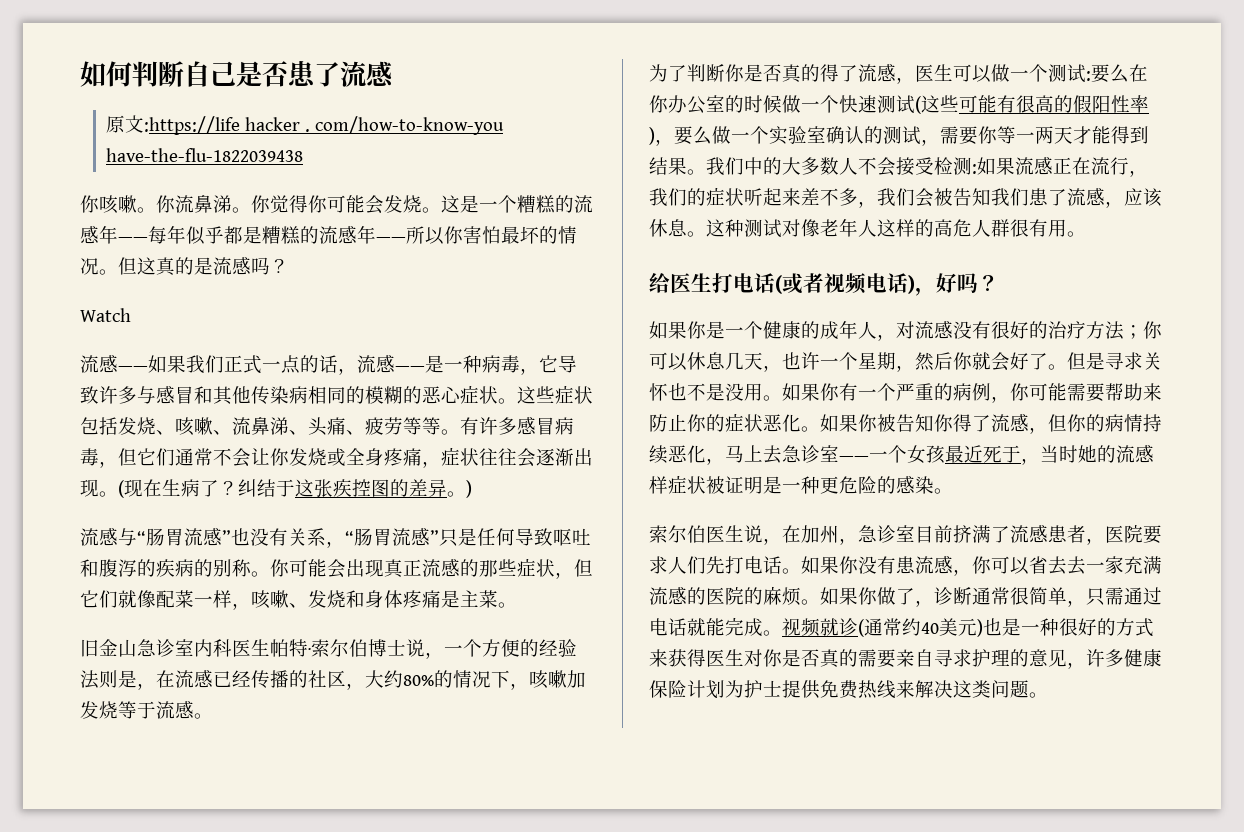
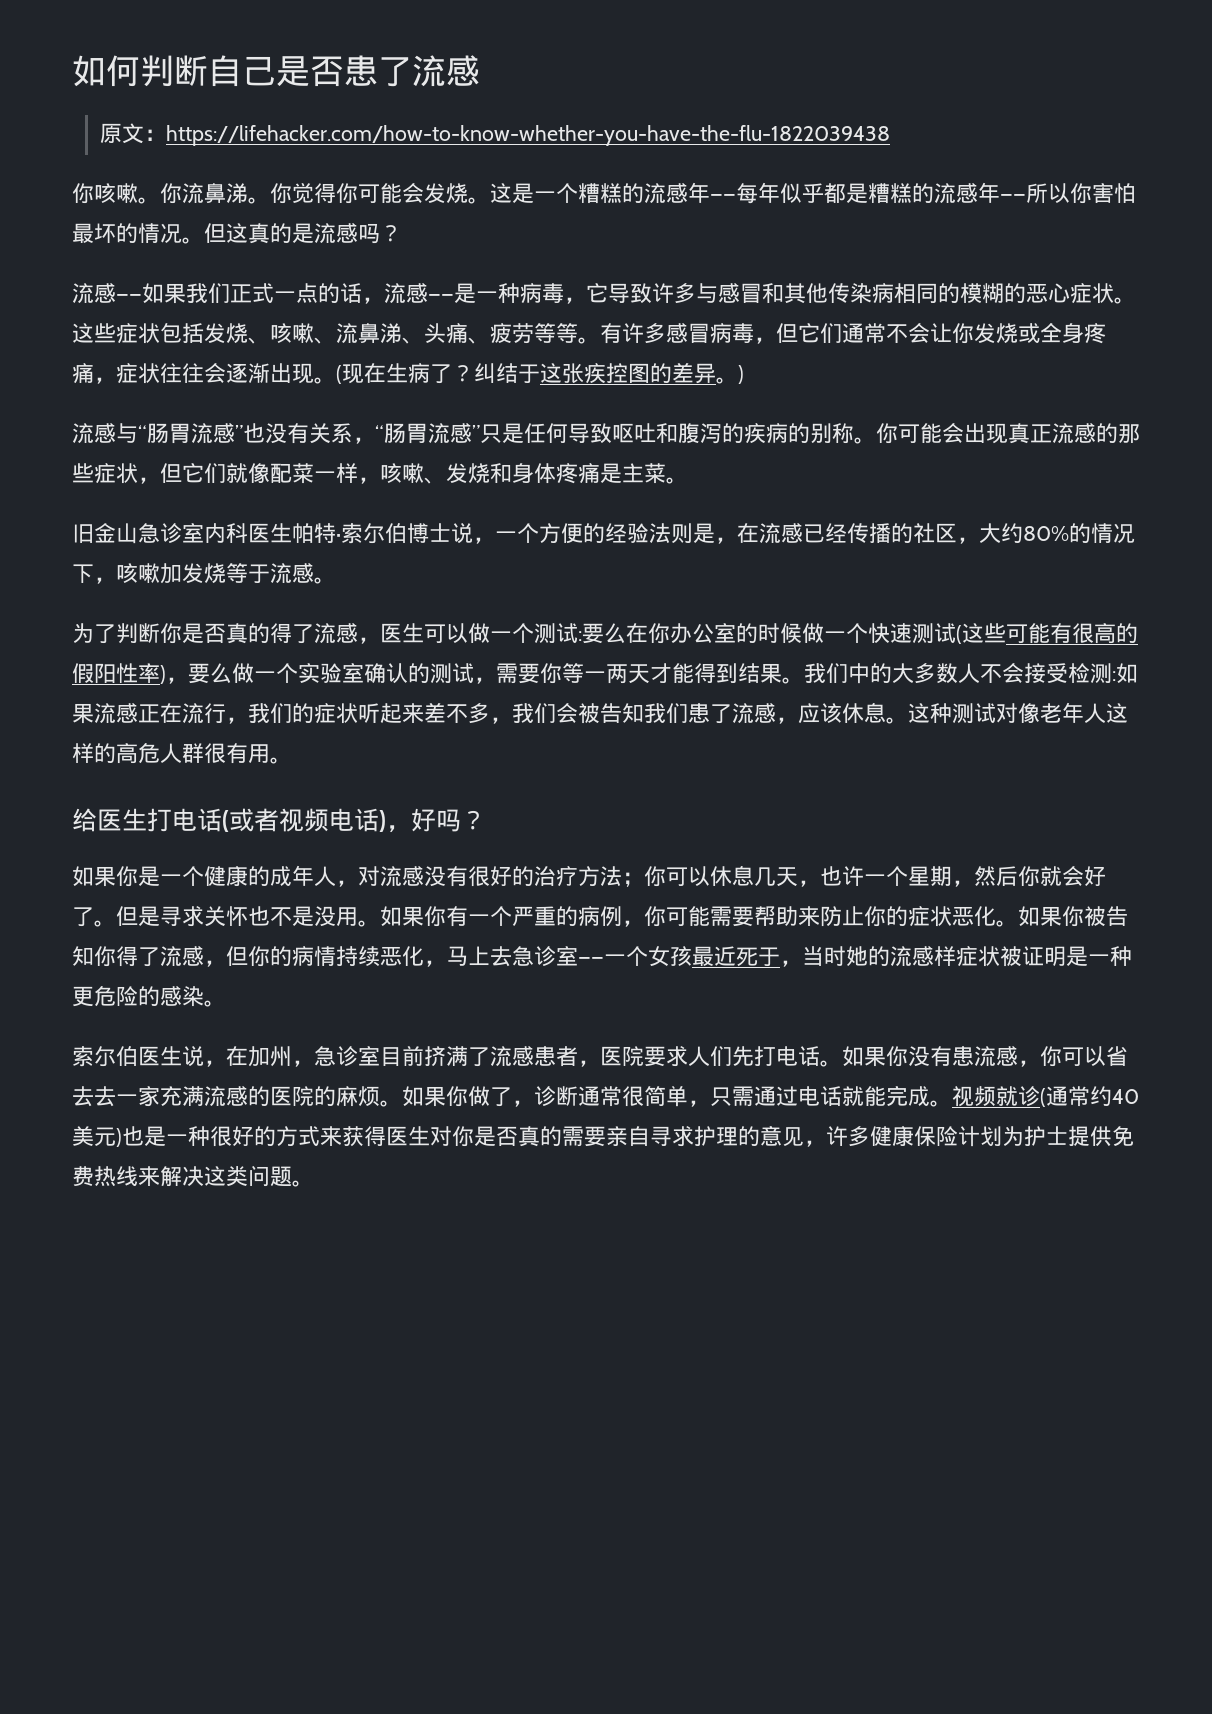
[143,116,504,135] [105,148,303,162] :https://life hacker . com/how-to-know-you have-the-flu-1822039438 -> [143,125,890,146] ：https://lifehacker.com/how-to-know-whether-you-have-the-flu-1822039438
[80,308,131,322] // Watch -> (402, 233) none

